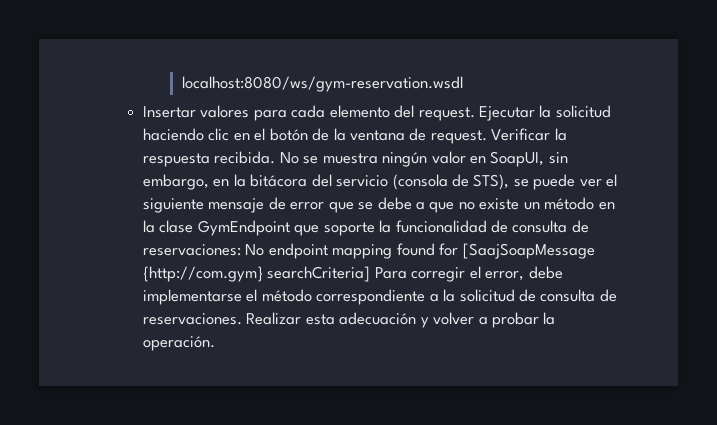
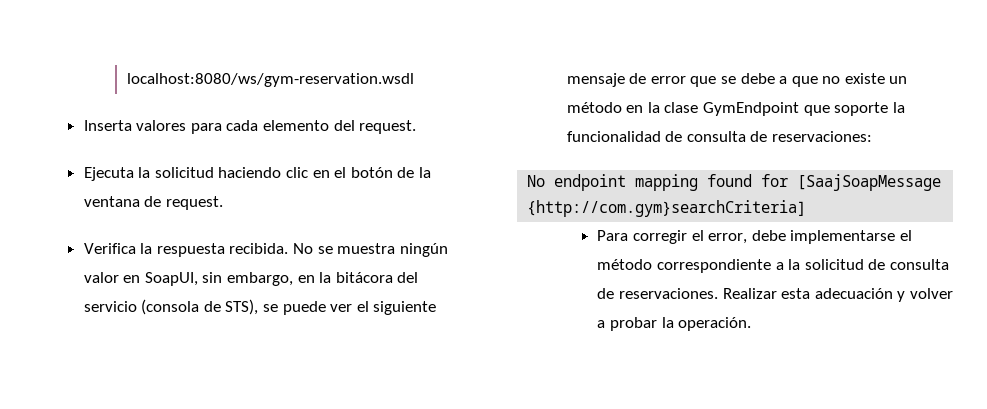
[142,106,196,118] Insertar -> [83,120,132,131] Inserta
[478,106,535,121] Ejecutar -> [83,167,134,181] // Ejecuta
[491,128,551,141] Verificar -> [83,243,136,254] // Verifica
(241, 250) none -> (872, 136) //
[142,266,371,282] {http://com.gym} searchCriteria] -> [527,200,807,217] {http://com.gym}searchCriteria] //

